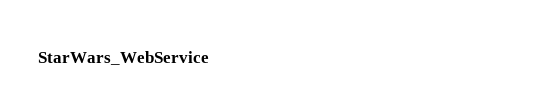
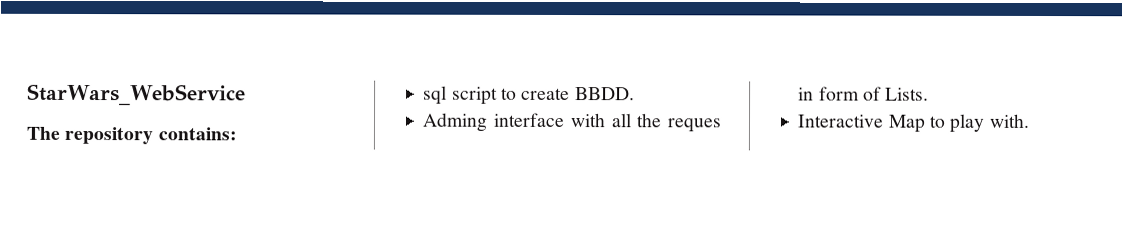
(209, 58) none -> [26,126,237,145] [423,85,635,105] [422,112,722,133] [798,86,930,101] [797,113,1030,133] // The repository contains: // sql script to create BBDD. // Adming interface with all the reques in form of Lists. // Interactive Map to play with.

